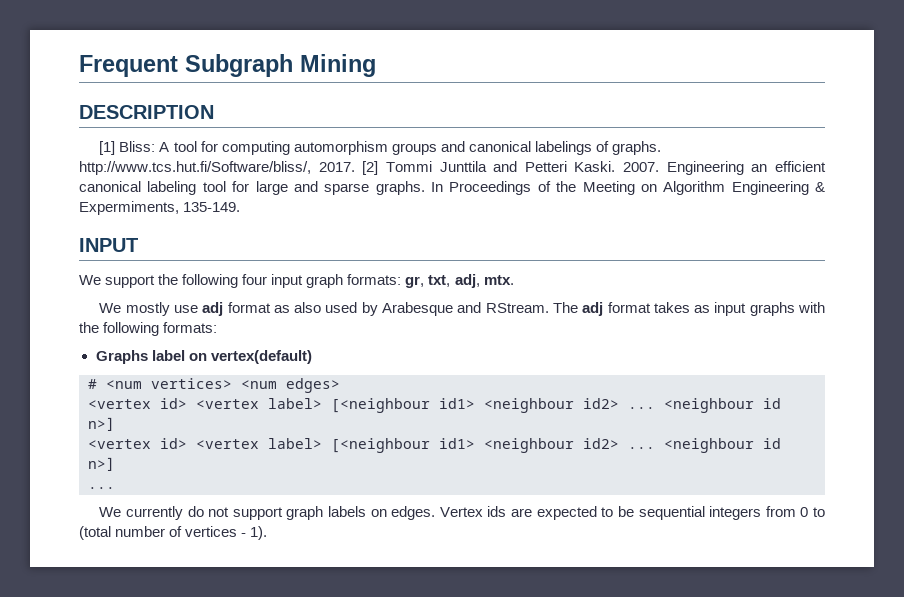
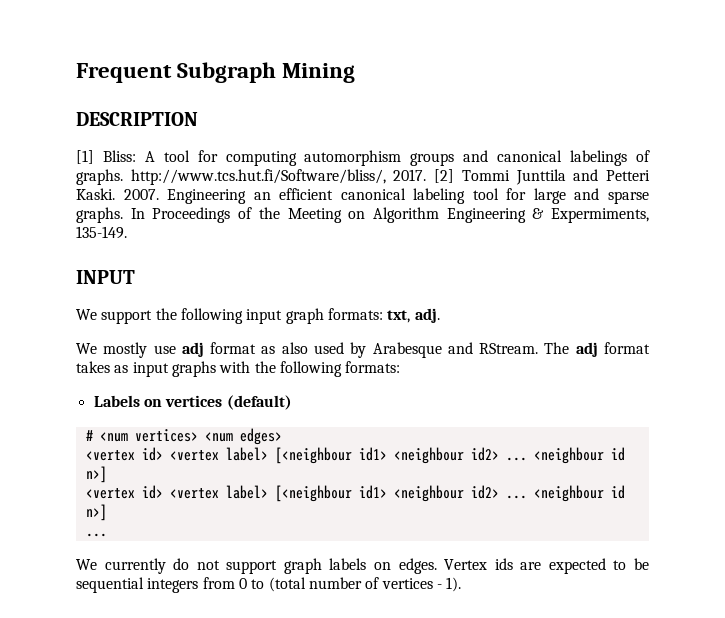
[242,274,268,285] four -> (243, 316) none
[405,274,514,288] gr, txt, adj, mtx. -> [387,308,440,323] txt, adj.
[95,350,312,364] Graphs label on vertex(default) -> [93,395,292,410] Labels on vertices (default)

